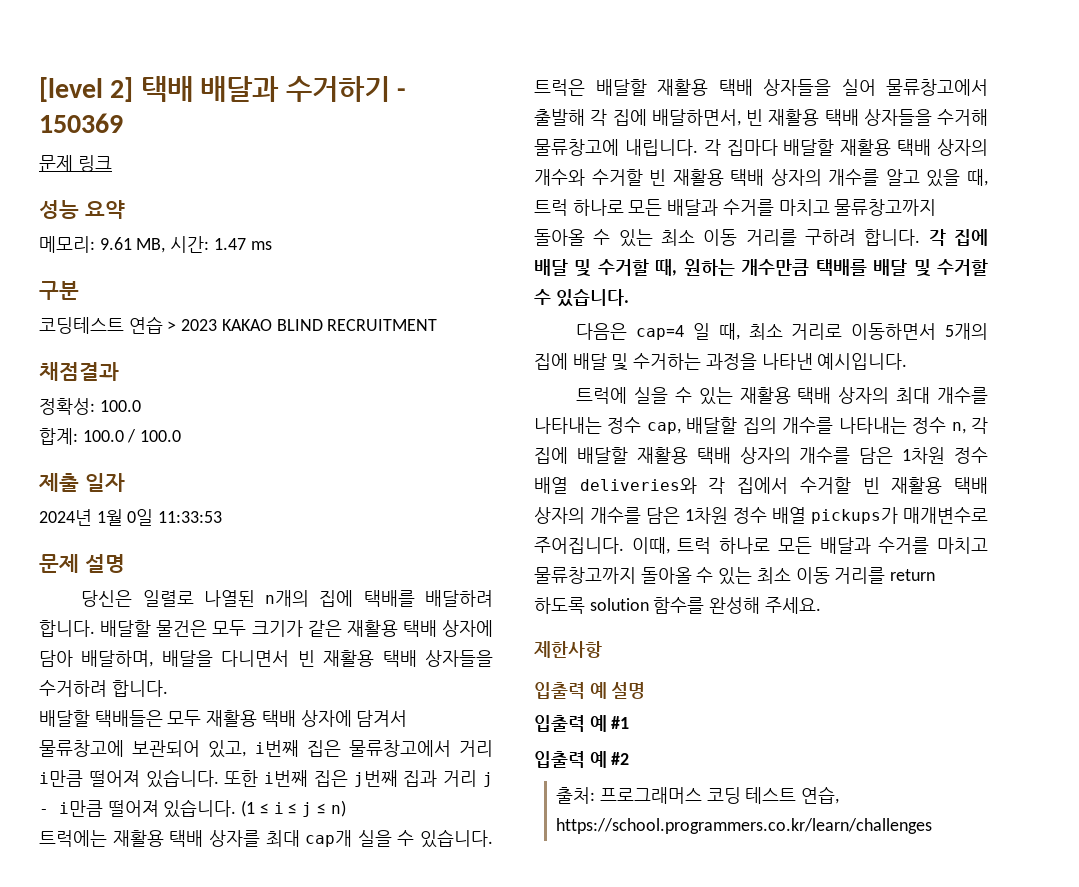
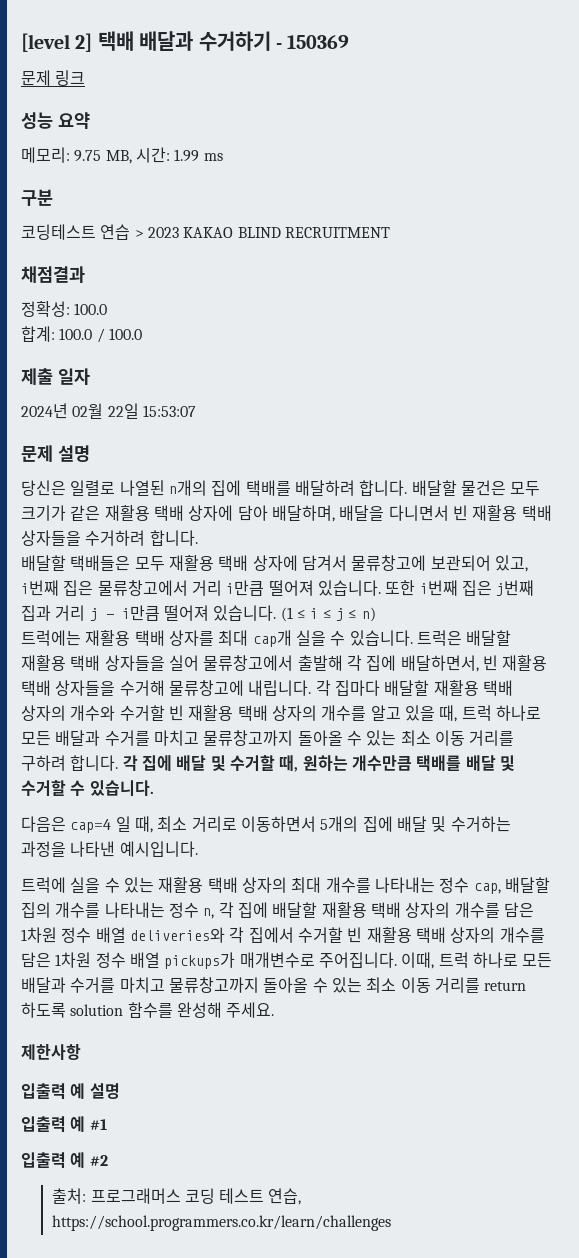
[99,237,132,250] 9.61 -> [74,150,102,162] 9.75
[213,238,246,250] 1.47 -> [174,149,200,162] 1.99
[96,509,223,526] 1월 0일 11:33:53 -> [72,403,196,419] 02월 22일 15:53:07

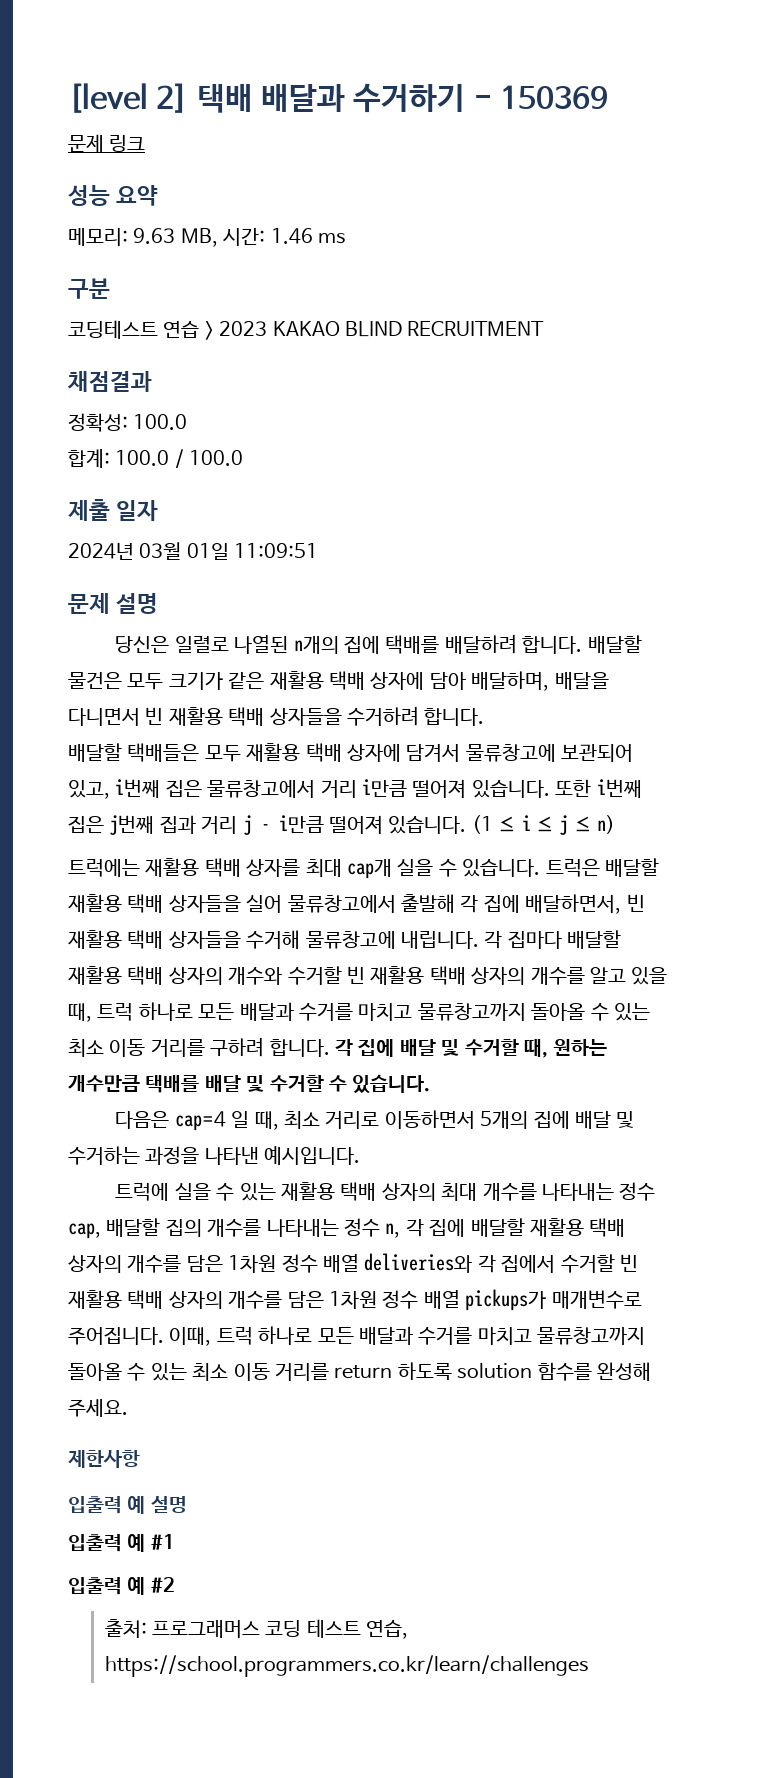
[74,150,102,162] 9.75 -> [133,228,176,244] 9.63
[174,149,200,162] 1.99 -> [270,228,313,244] 1.46
[72,403,196,419] 02월 22일 15:53:07 -> [139,542,319,560] 03월 01일 11:09:51

